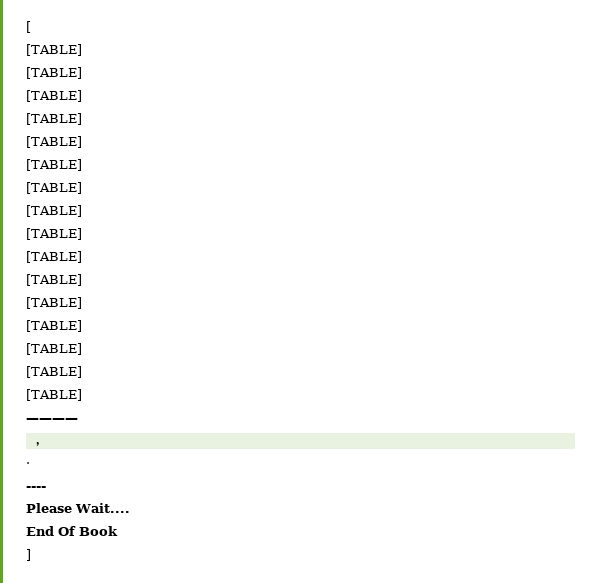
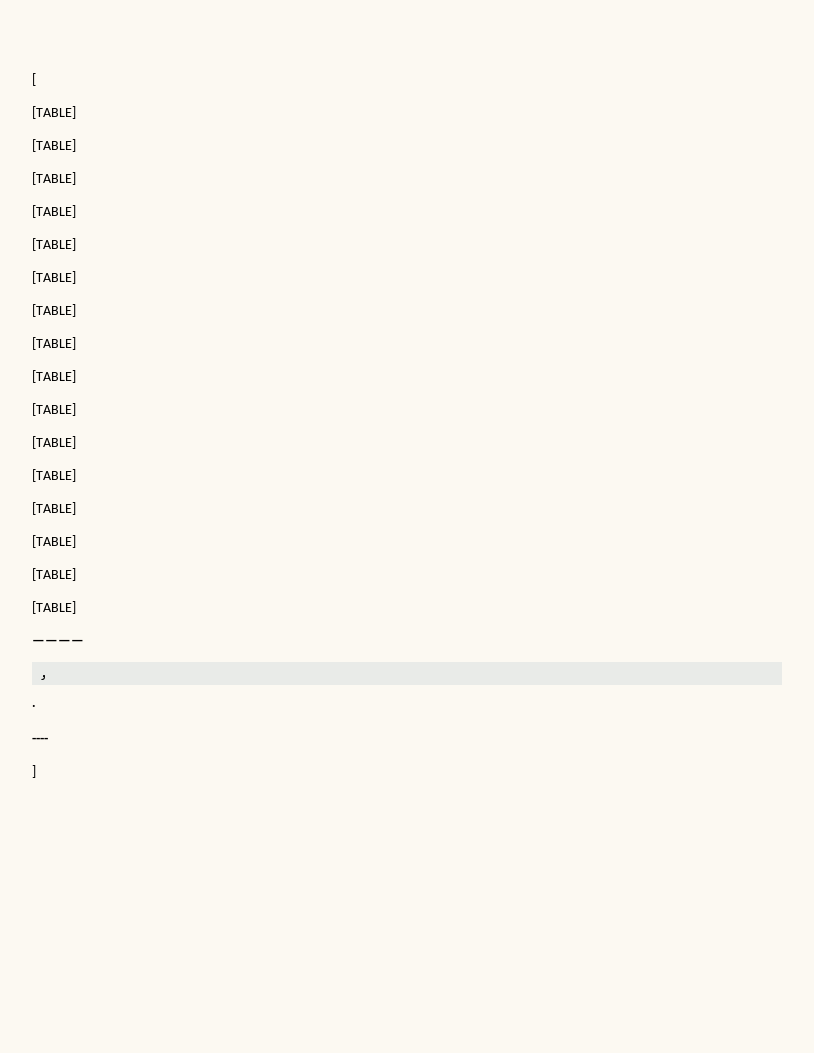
[26,503,130,513] [26,526,118,536] // Please Wait.... // End Of Book -> (48, 740) none

